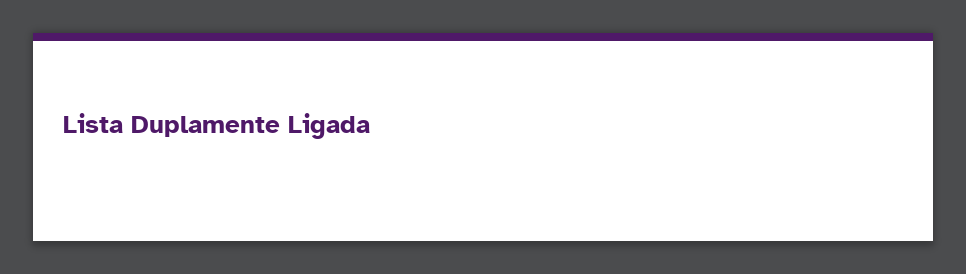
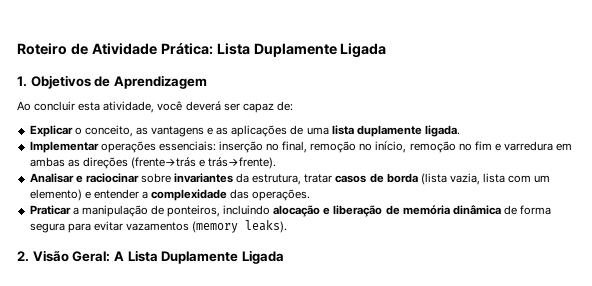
[63,113,370,139] Lista Duplamente Ligada -> [17,43,387,58] [17,75,207,89] [17,101,293,113] [29,125,460,137] [29,141,573,153] [29,157,277,169] [29,173,551,185] [29,189,311,201] [29,205,552,217] [29,220,288,233] [17,250,284,264] Roteiro de Atividade Prática: Lista Duplamente Ligada // 1. Objetivos de Aprendizagem // Ao concluir esta atividade, você deverá ser capaz de: // Explicar o conceito, as vantagens e as aplicações de uma lista duplamente ligada. // Implementar operações essenciais: inserção no final, remoção no início, remoção no fim e varredura em ambas as direções (frente→trás e trás→frente). // Analisar e raciocinar sobre invariantes da estrutura, tratar casos de borda (lista vazia, lista com um elemento) e entender a complexidade das operações. // Praticar a manipulação de ponteiros, incluindo alocação e liberação de memória dinâmica de forma segura para evitar vazamentos (memory leaks). // 2. Visão Geral: A Lista Duplamente Ligada

